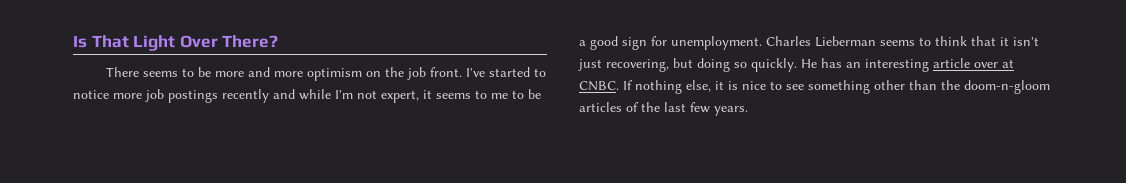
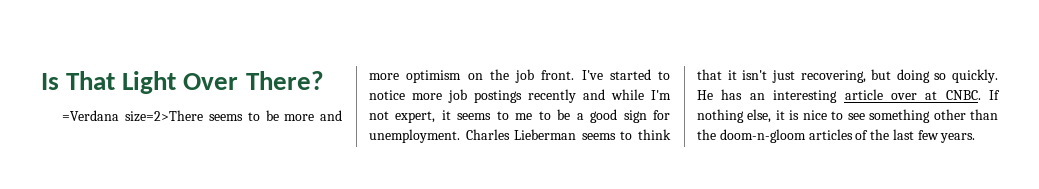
[105,67,139,77] There -> [62,110,204,122] =Verdana size=2>There

